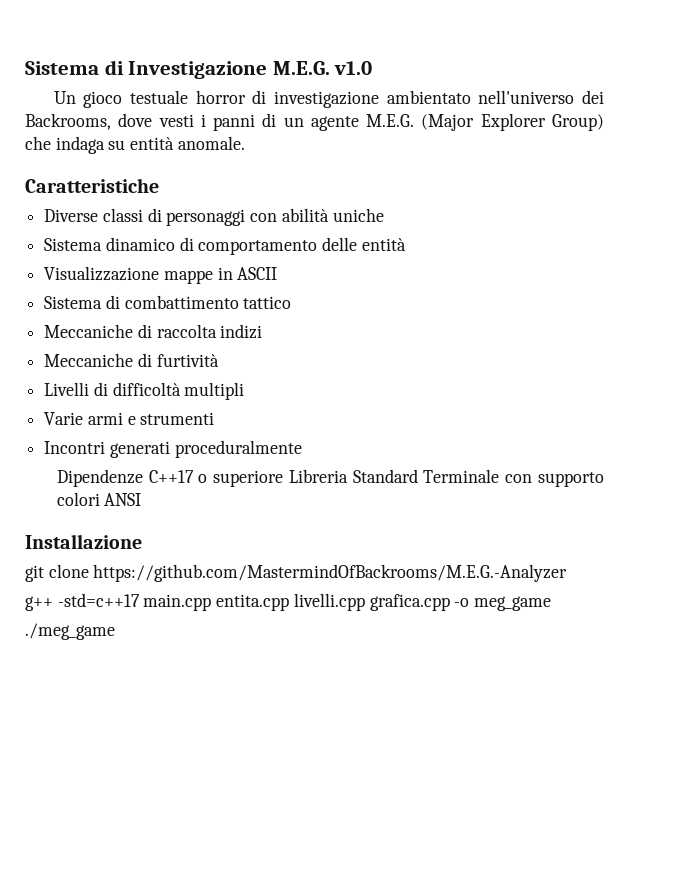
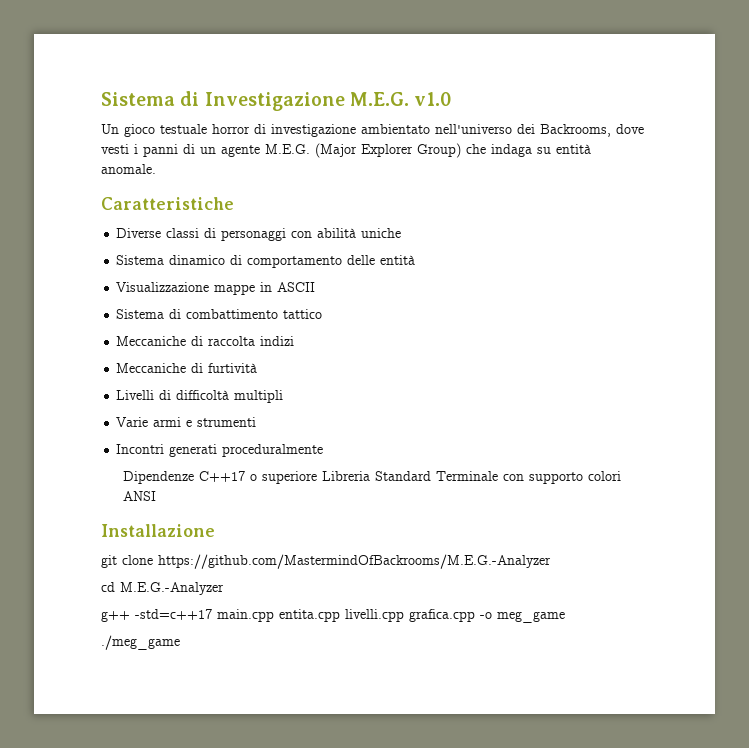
(568, 573) none -> [101,582,224,595] // cd M.E.G.-Analyzer

